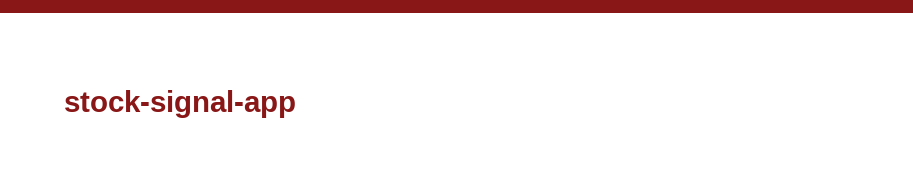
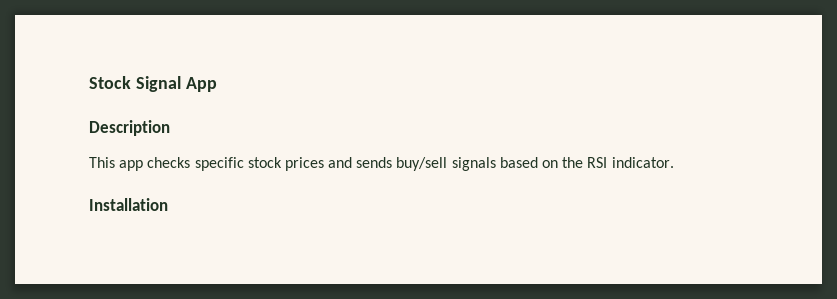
[64,90,296,118] stock-signal-app -> [89,76,217,92] [89,120,170,136] [89,157,674,171] [89,198,168,211] Stock Signal App // Description // This app checks specific stock prices and sends buy/sell signals based on the RSI indicator. // Installation

